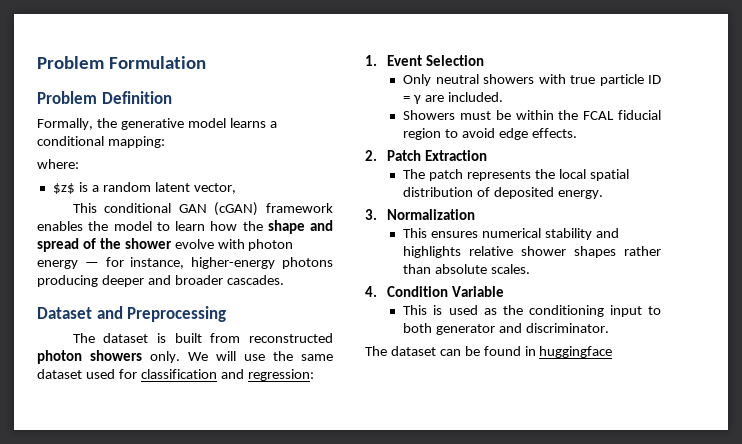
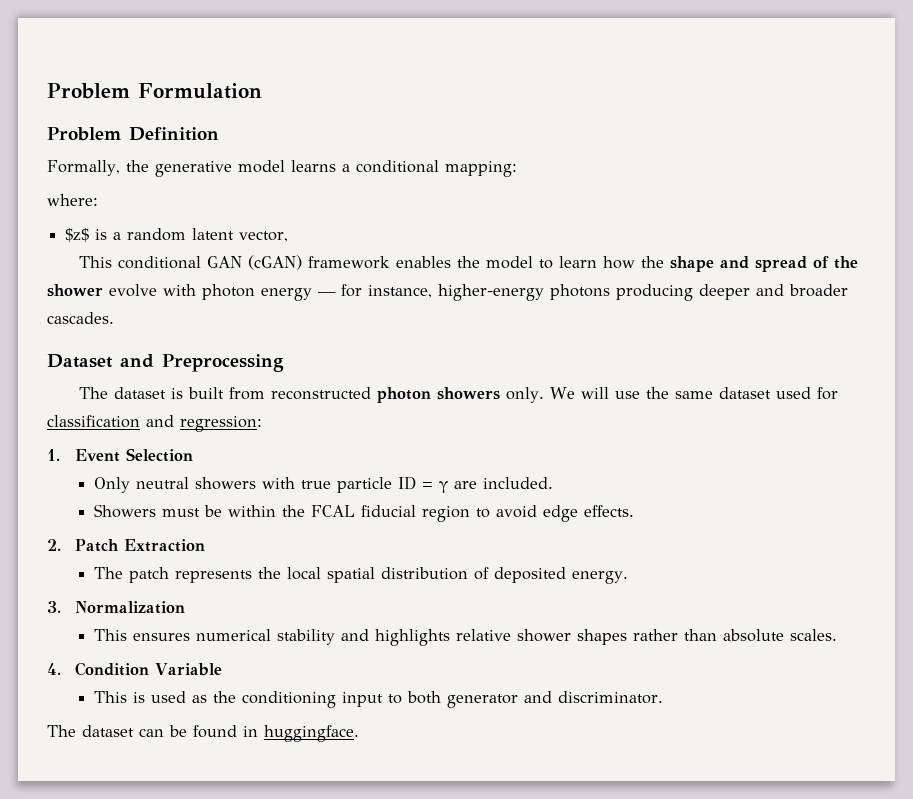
[539,346,613,358] huggingface -> [264,725,359,742] huggingface.

